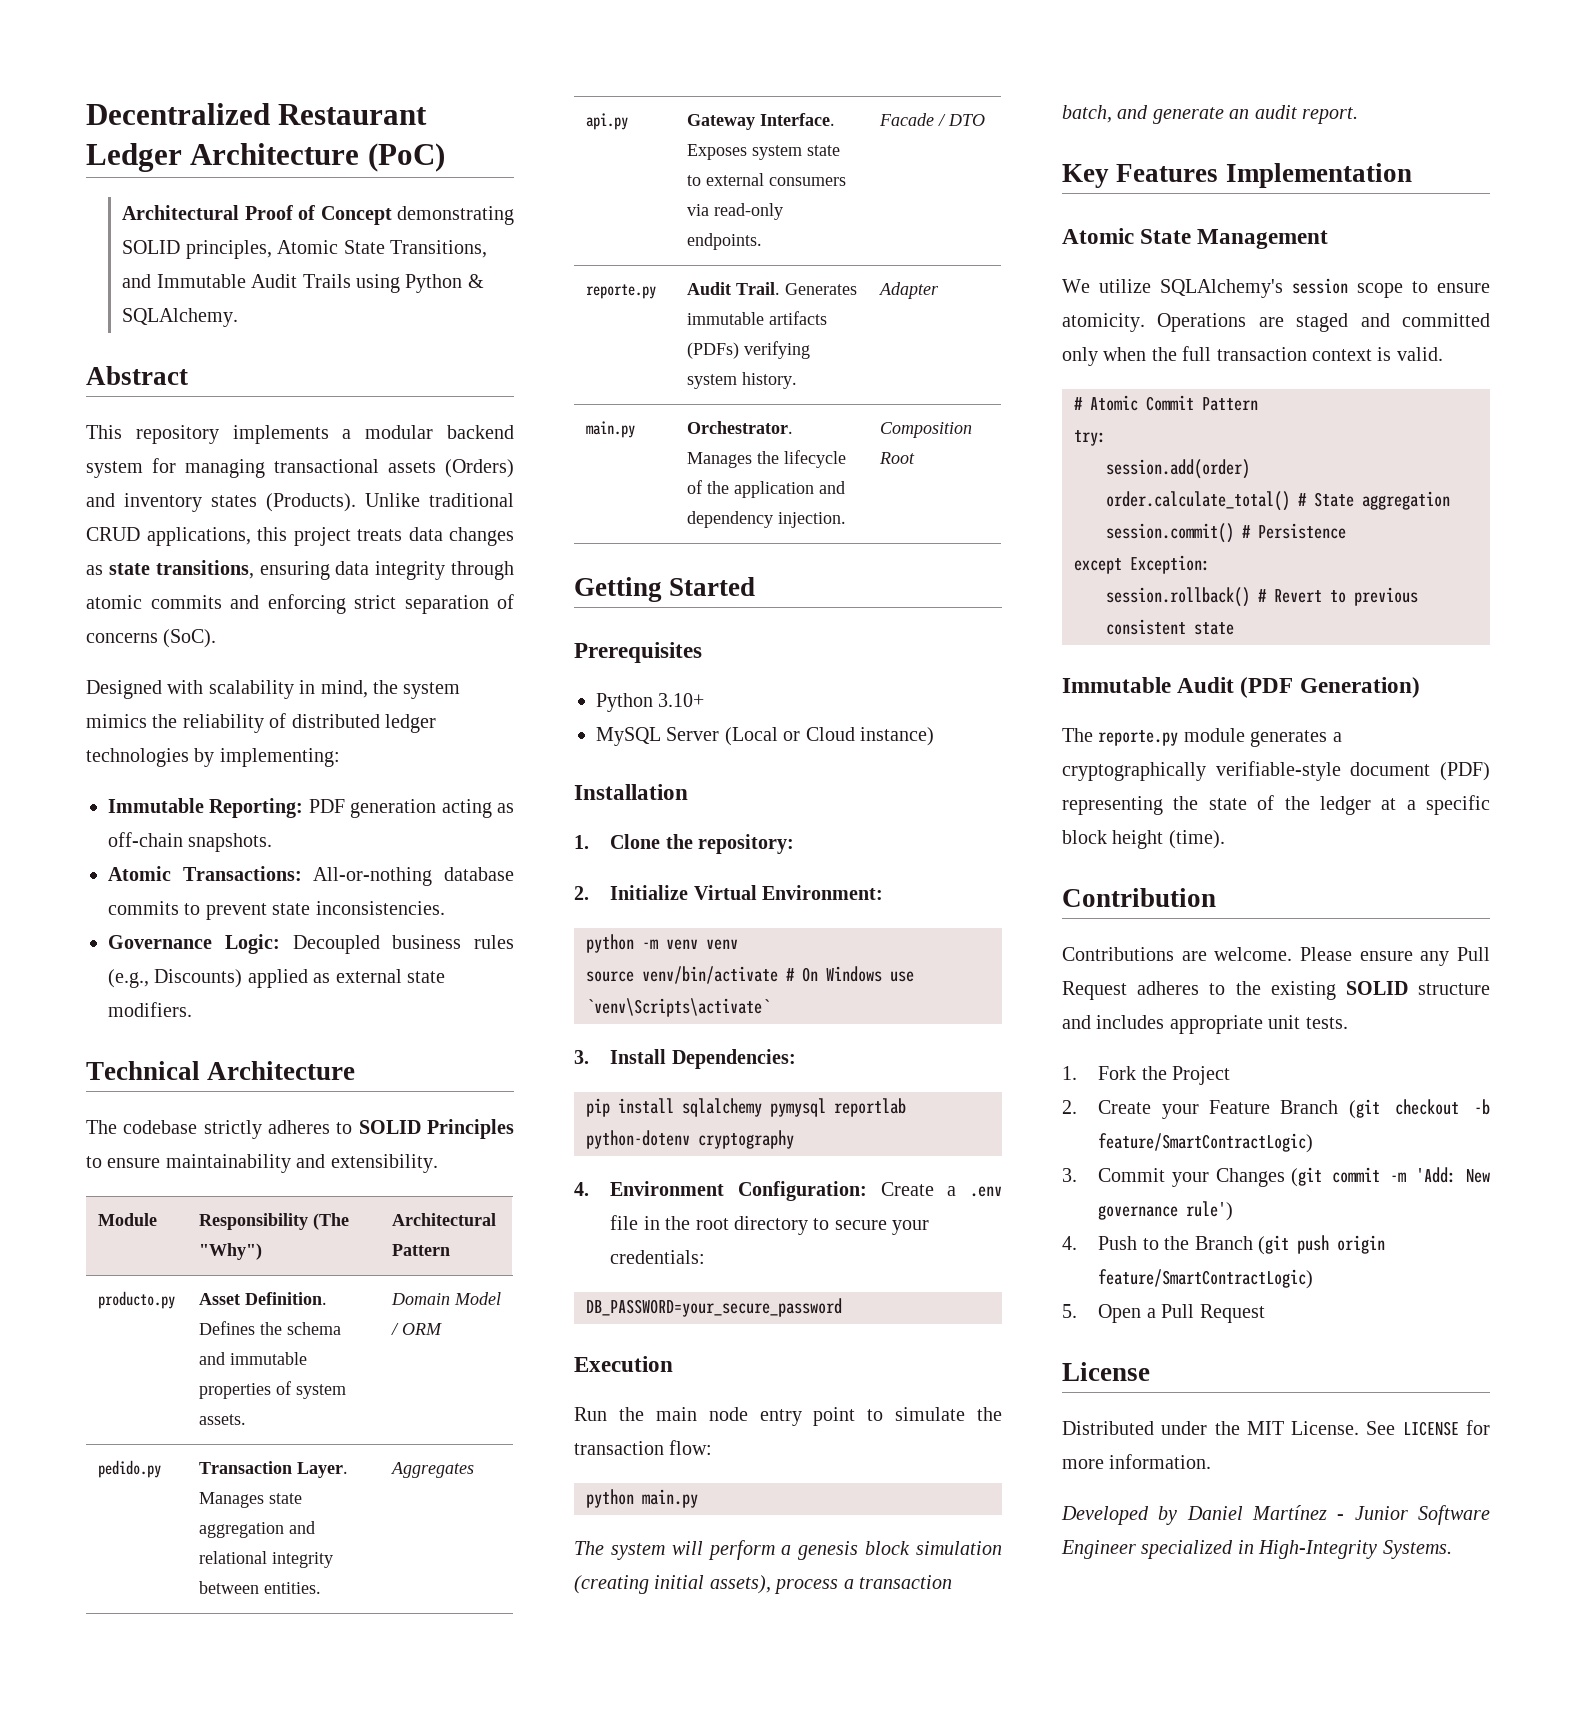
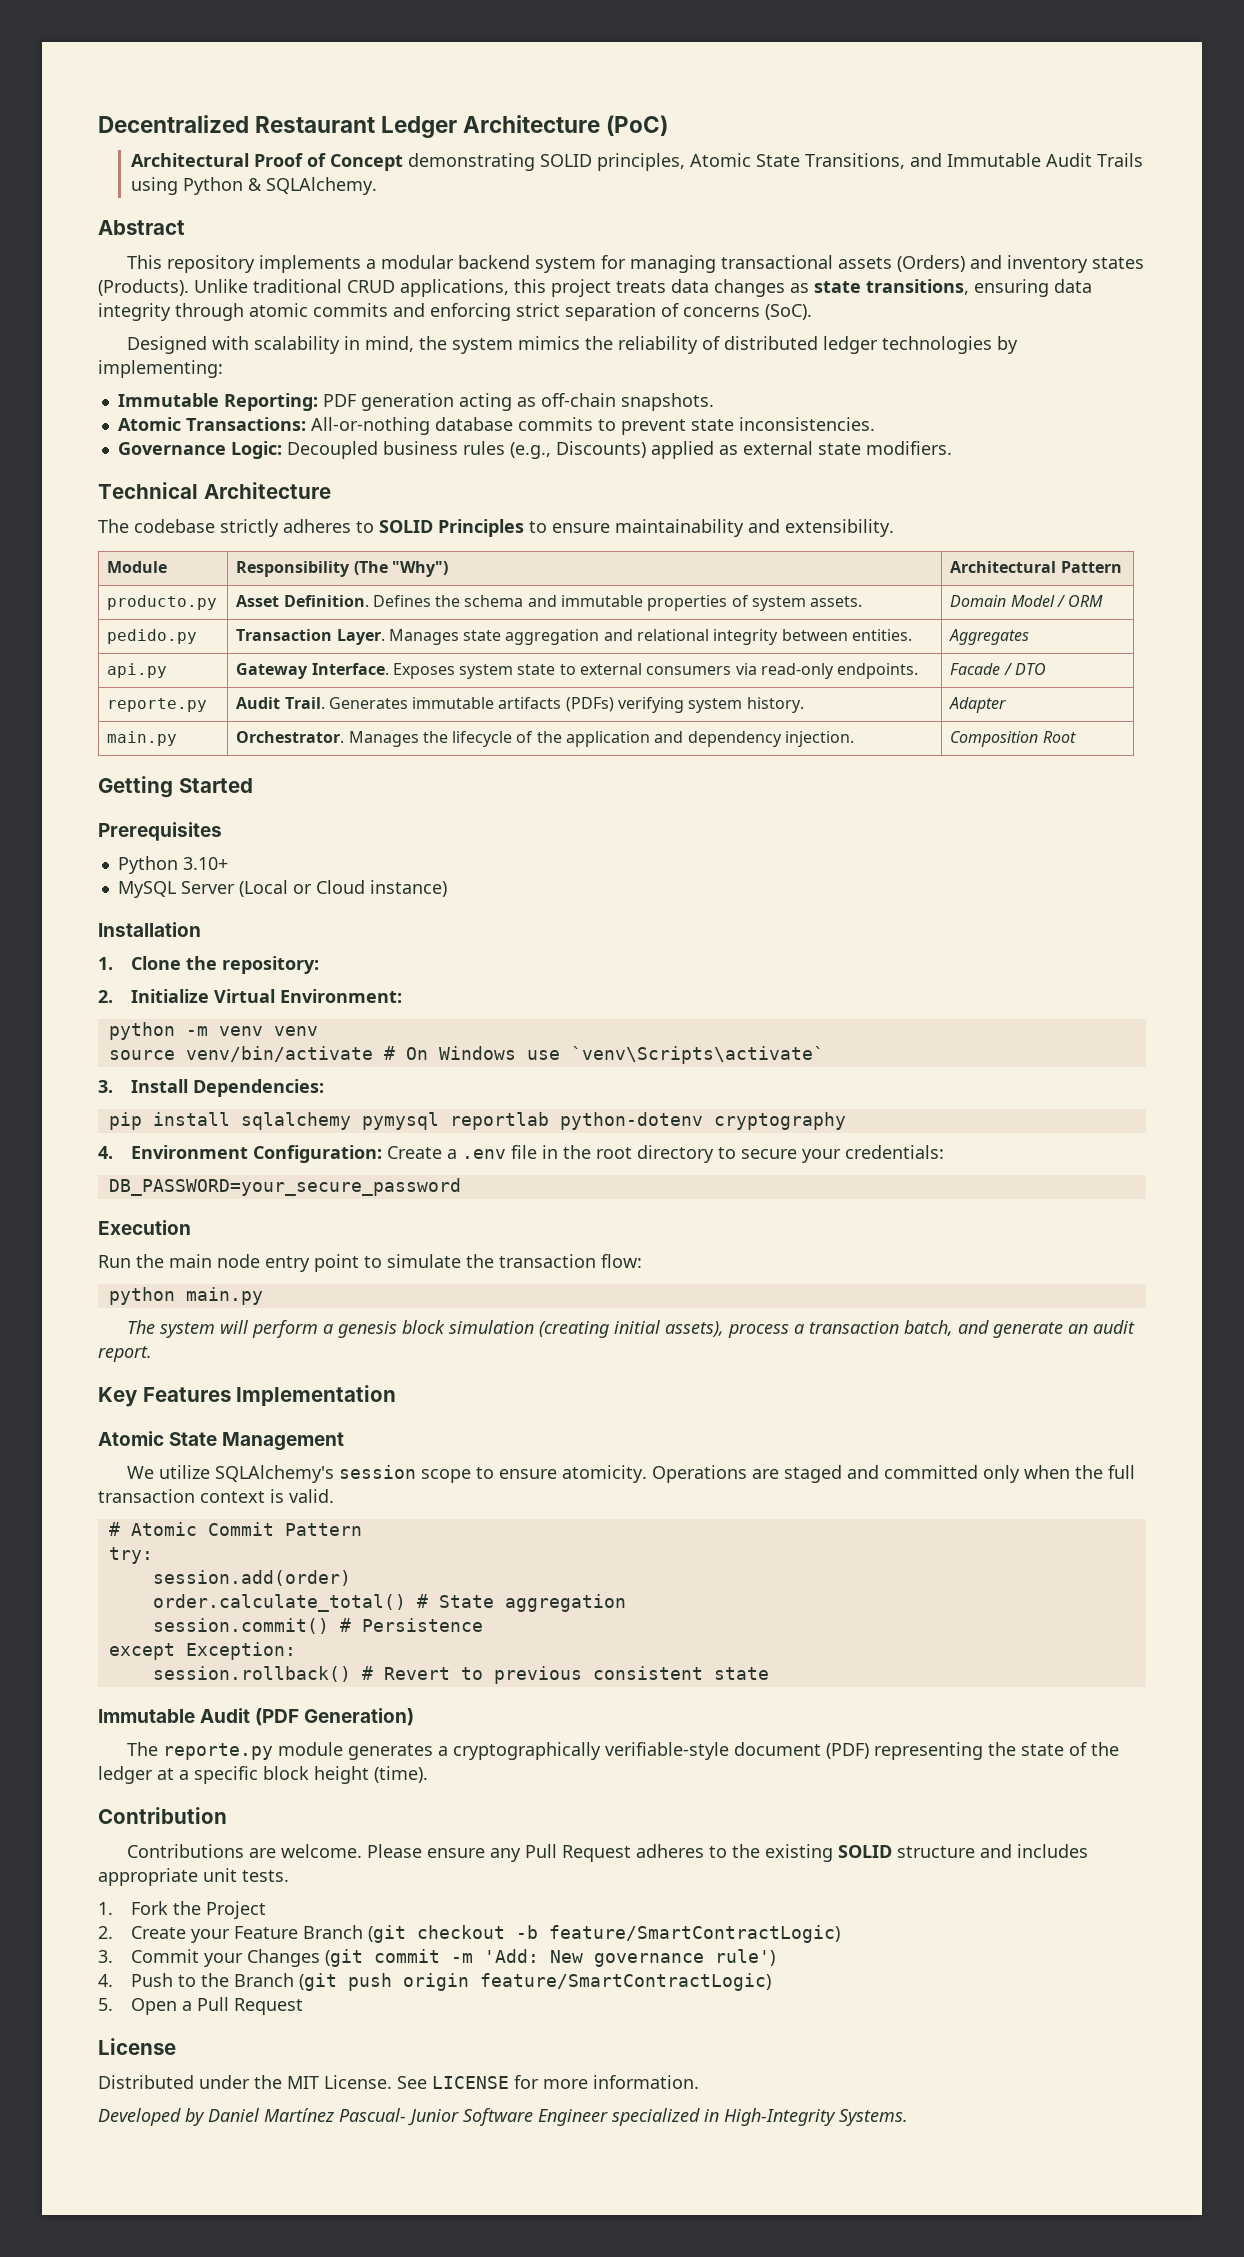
[1337,1514,1345,1520] - -> [339,2108,406,2122] Pascual-

